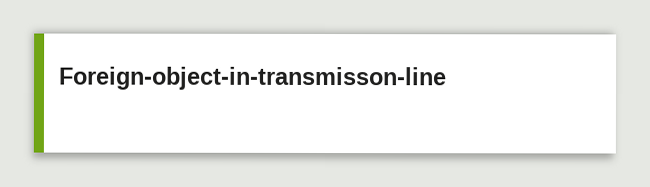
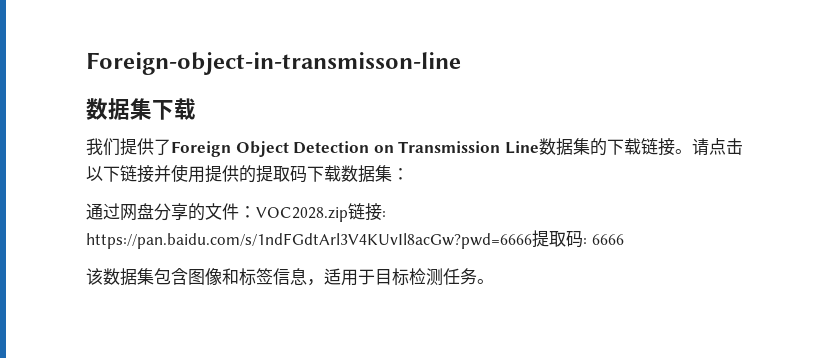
(447, 78) none -> [86,98,196,120] [86,138,743,157] [86,164,409,183] [86,203,386,222] [86,230,624,249] [86,268,494,286] // 数据集下载 // 我们提供了Foreign Object Detection on Transmission Line数据集的下载链接。请点击以下链接并使用提供的提取码下载数据集： // 通过网盘分享的文件：VOC2028.zip链接: https://pan.baidu.com/s/1ndFGdtArl3V4KUvIl8acGw?pwd=6666提取码: 6666 // 该数据集包含图像和标签信息，适用于目标检测任务。

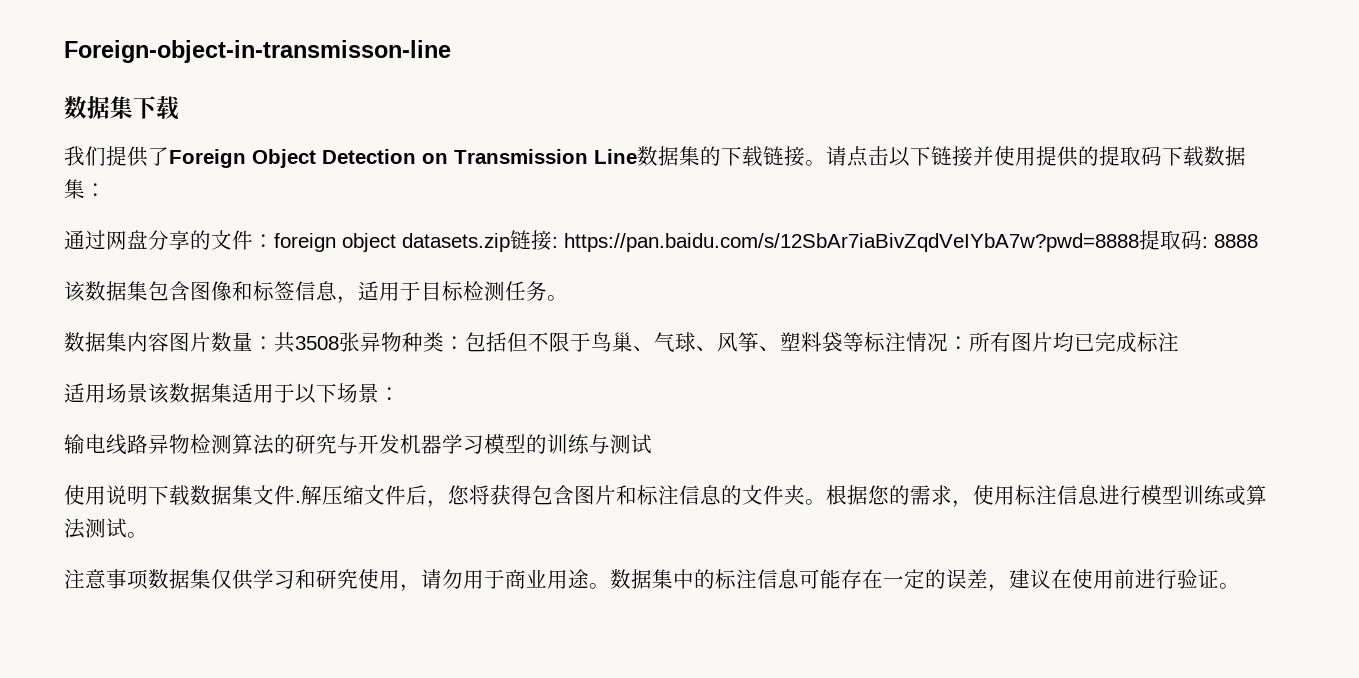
[256,207,348,222] VOC2028.zip -> [274,233,510,252] foreign object datasets.zip
[86,233,532,249] https://pan.baidu.com/s/1ndFGdtArl3V4KUvIl8acGw?pwd=6666 -> [564,233,1139,252] https://pan.baidu.com/s/12SbAr7iaBivZqdVeIYbA7w?pwd=8888
[591,234,624,245] 6666 -> [1214,234,1258,248] 8888
(494, 281) none -> [64,332,1179,353] [64,383,400,404] [64,434,652,455] [64,485,1267,508] [64,518,148,539] [64,569,1240,592] // 数据集内容图片数量：共3508张异物种类：包括但不限于鸟巢、气球、风筝、塑料袋等标注情况：所有图片均已完成标注 // 适用场景该数据集适用于以下场景： // 输电线路异物检测算法的研究与开发机器学习模型的训练与测试 // 使用说明下载数据集文件.解压缩文件后，您将获得包含图片和标注信息的文件夹。根据您的需求，使用标注信息进行模型训练或算法测试。 // 注意事项数据集仅供学习和研究使用，请勿用于商业用途。数据集中的标注信息可能存在一定的误差，建议在使用前进行验证。

